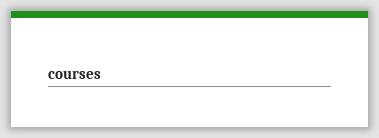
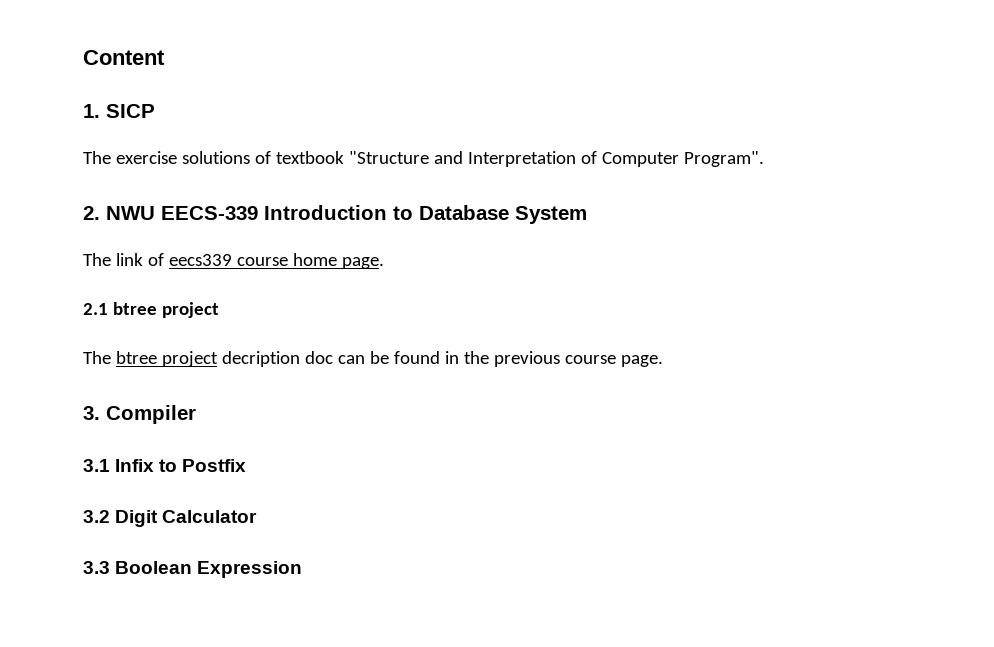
[48,70,101,79] courses -> [83,50,165,65] [83,104,155,118] [83,151,764,167] [83,205,587,224] [83,253,384,269] [83,302,219,318] [83,351,663,367] [83,405,196,424] [83,459,247,472] [83,510,258,527] [83,561,303,578] Content // 1. SICP // The exercise solutions of textbook "Structure and Interpretation of Computer Program". // 2. NWU EECS-339 Introduction to Database System // The link of eecs339 course home page. // 2.1 btree project // The btree project decription doc can be found in the previous course page. // 3. Compiler // 3.1 Infix to Postfix // 3.2 Digit Calculator // 3.3 Boolean Expression

